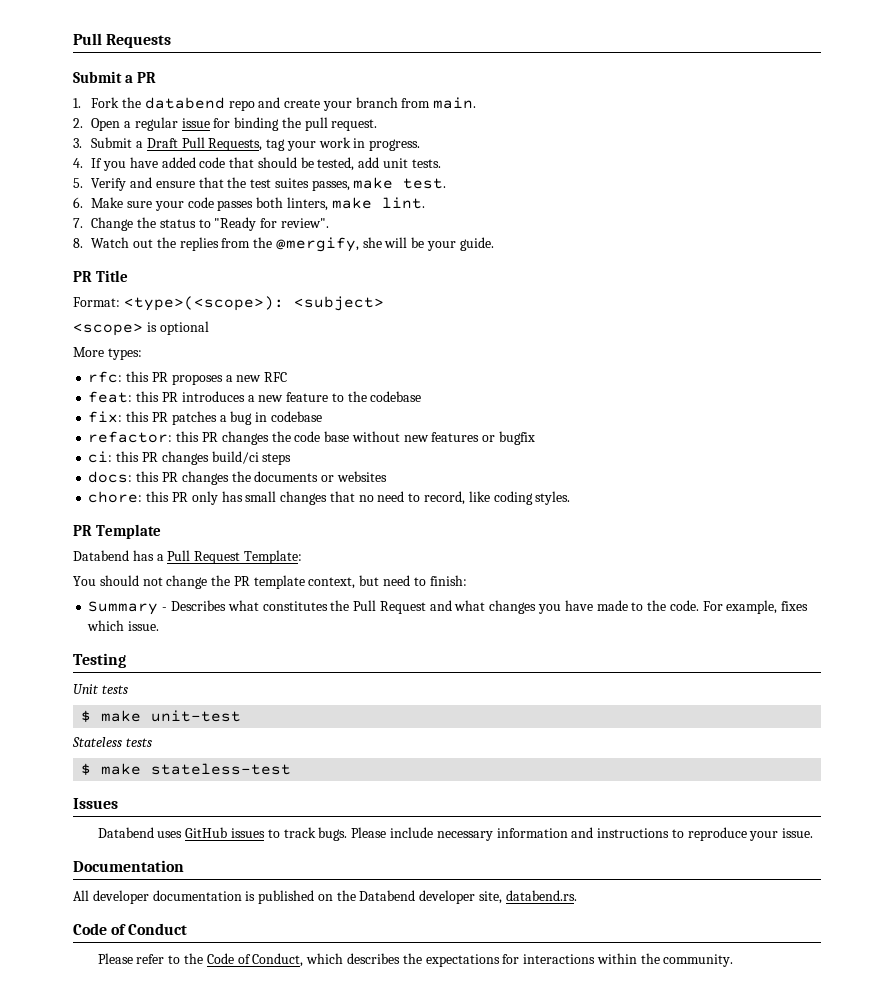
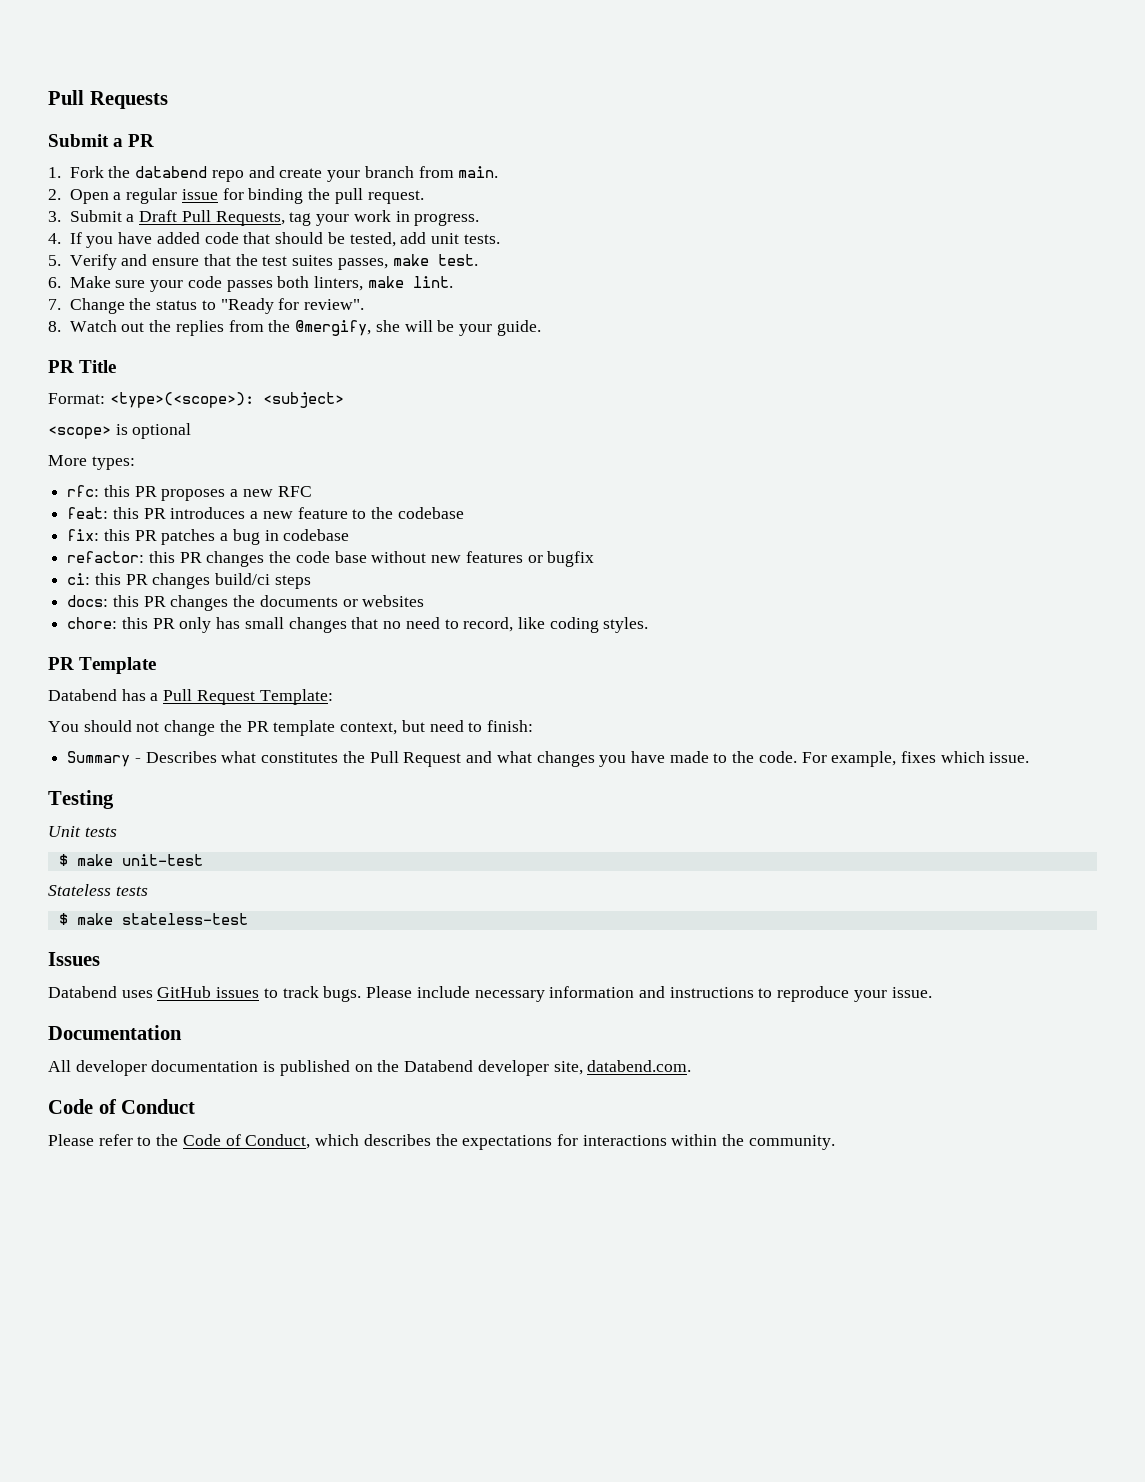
[505,890,577,901] databend.rs. -> [587,1060,692,1072] databend.com.

